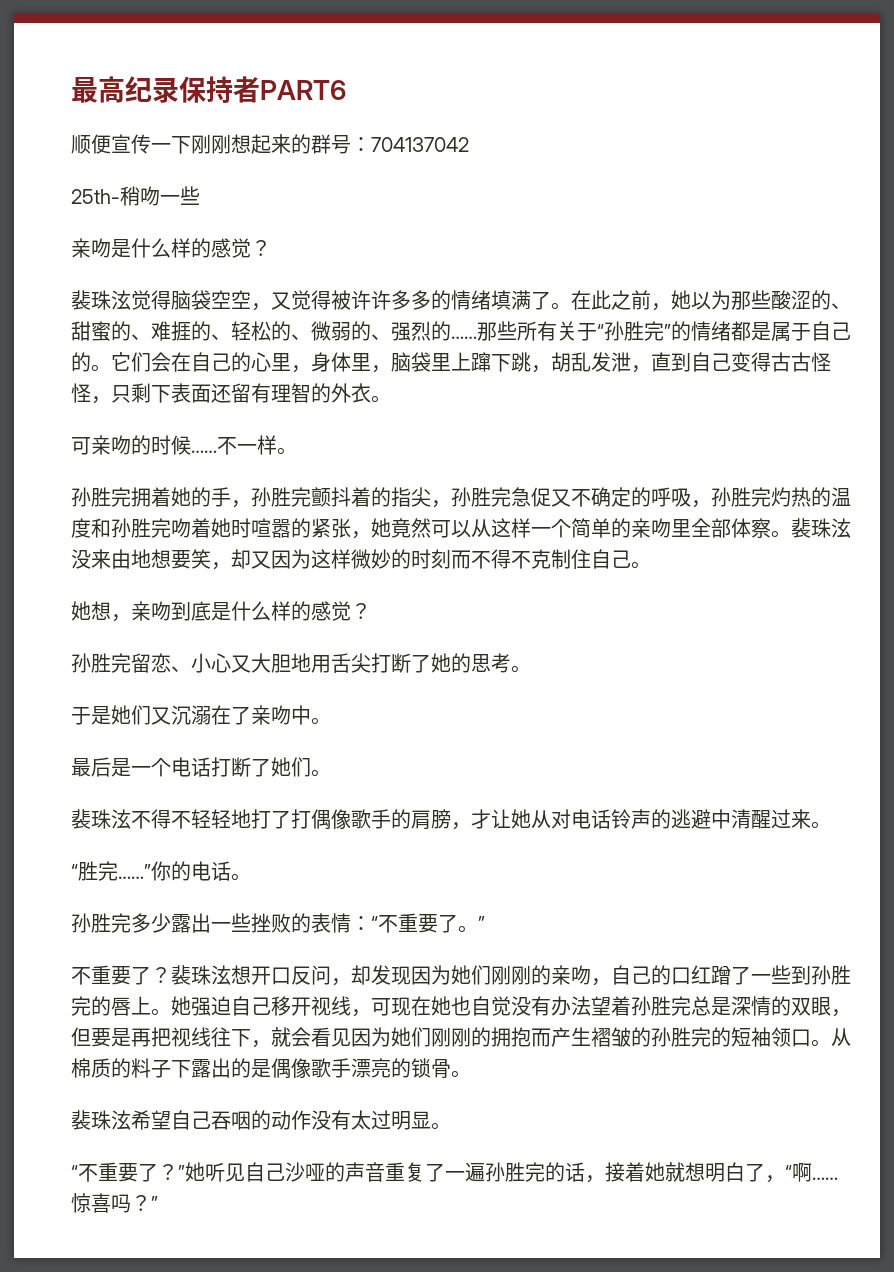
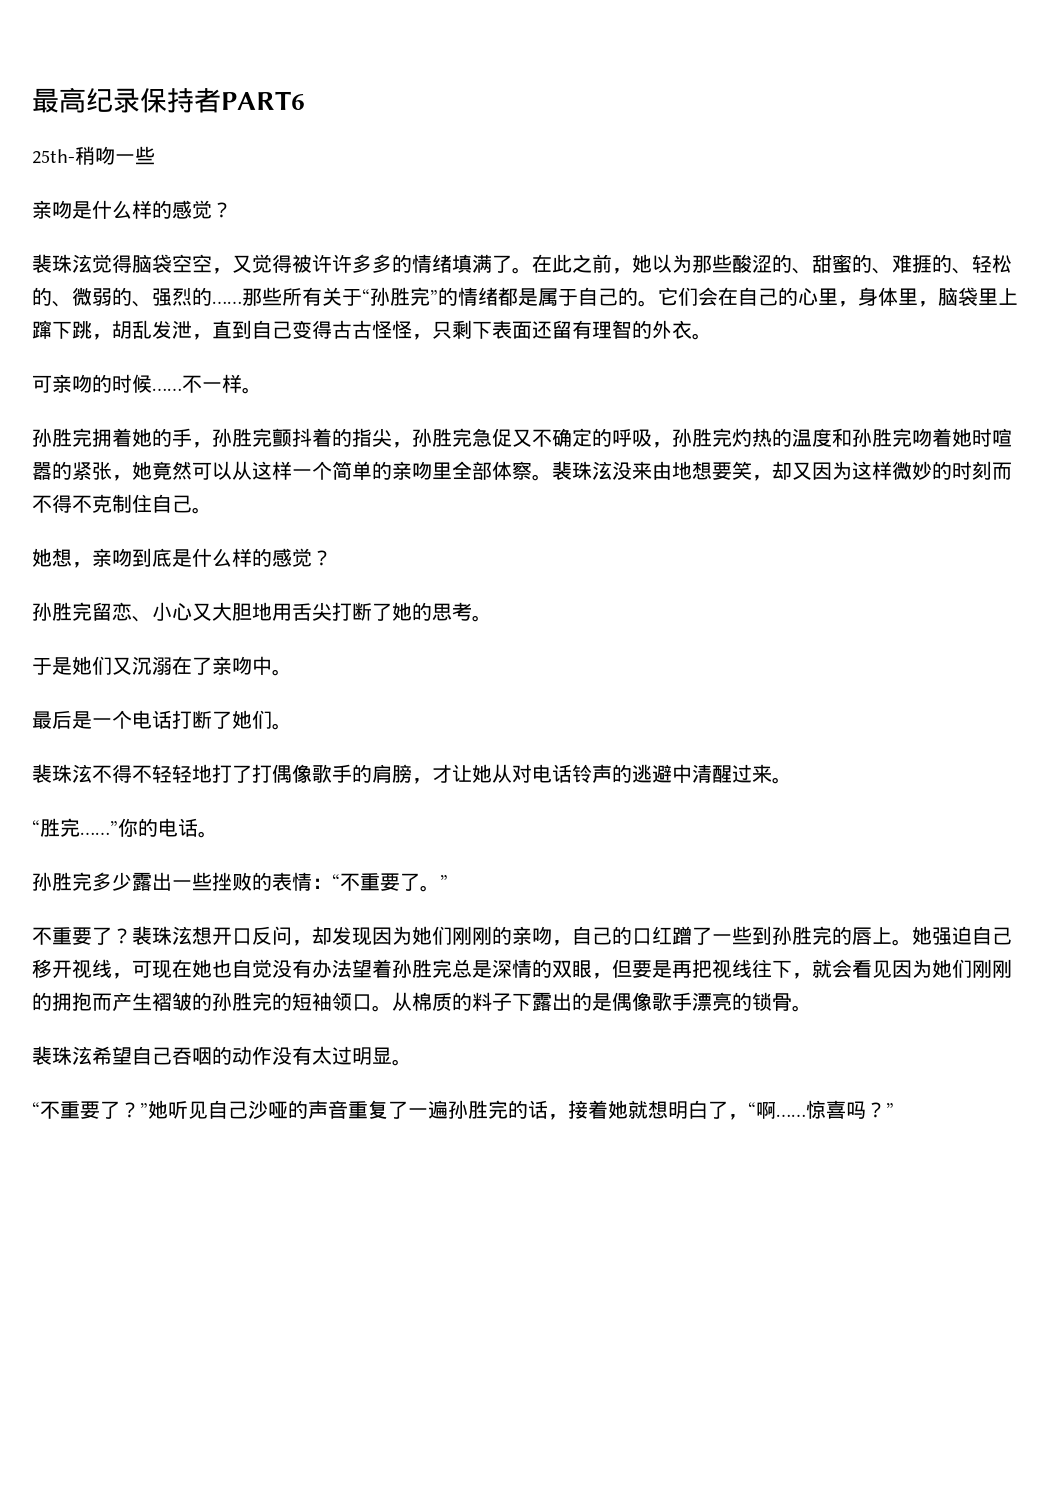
[71,134,469,154] // 顺便宣传一下刚刚想起来的群号：704137042 -> (305, 100) none

